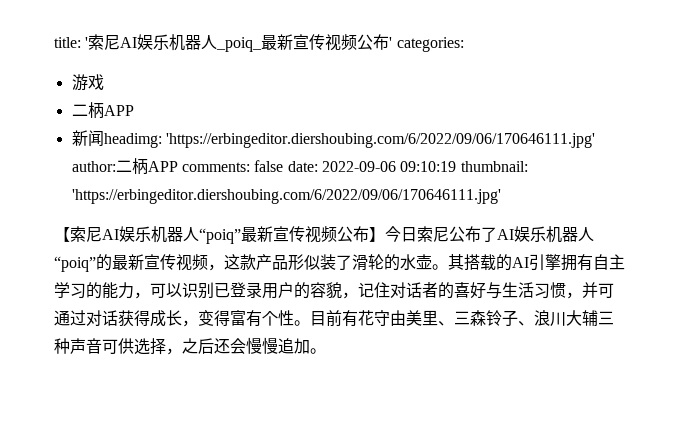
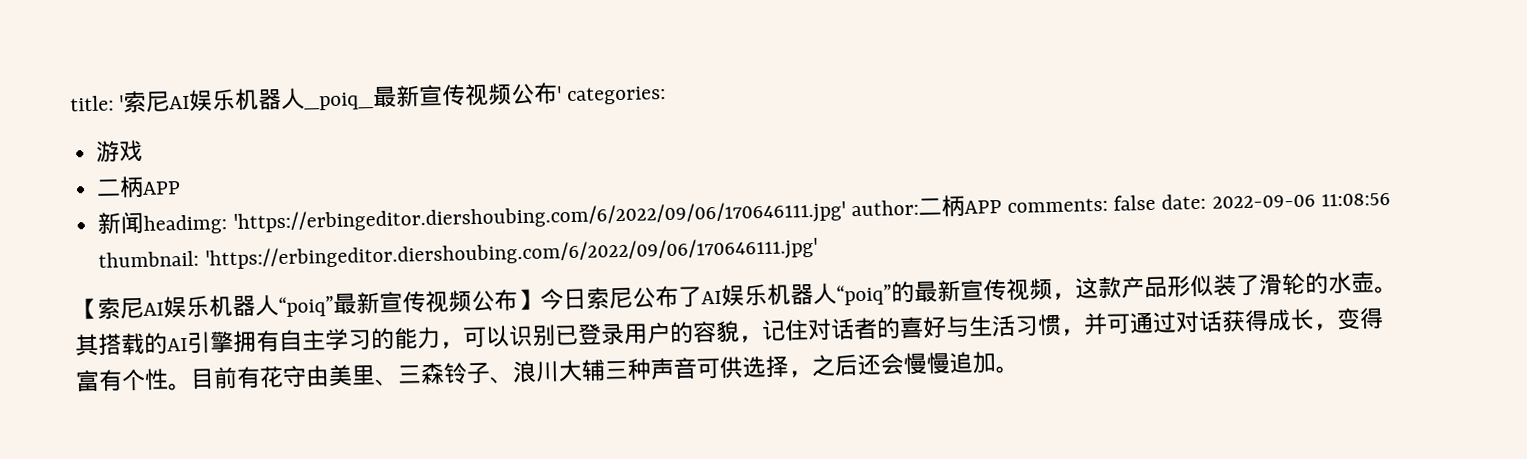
[400,161,457,172] 09:10:19 -> [1320,192,1391,207] 11:08:56

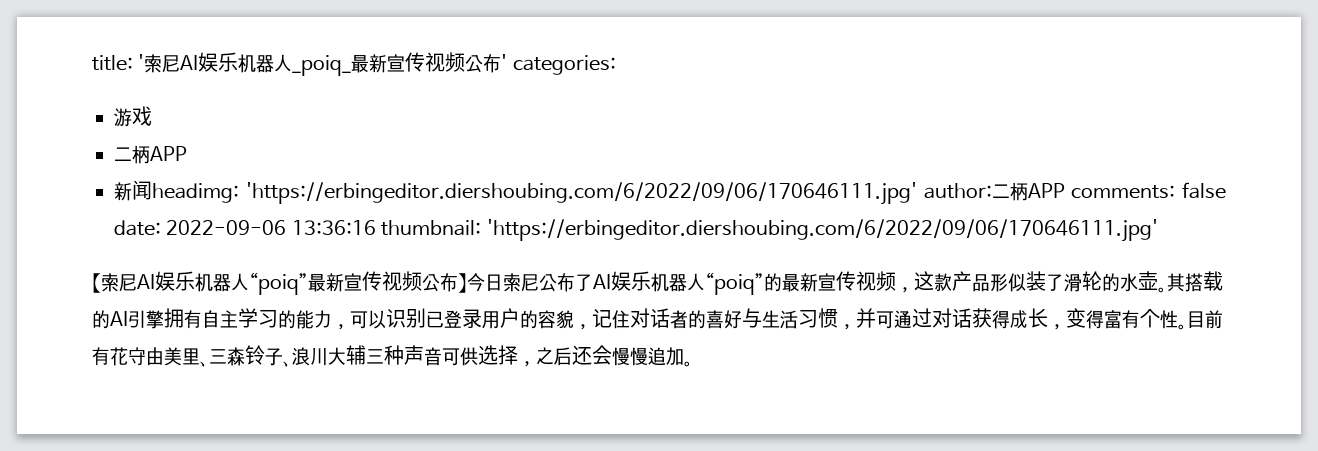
[1320,192,1391,207] 11:08:56 -> [291,220,376,235] 13:36:16

